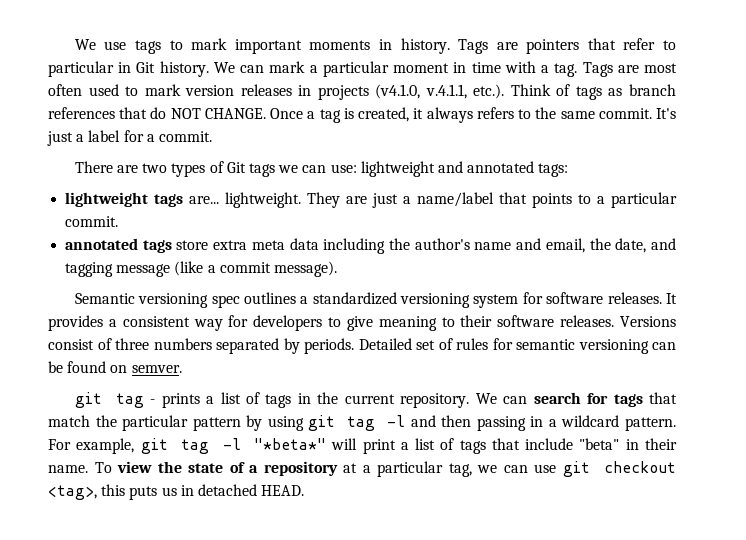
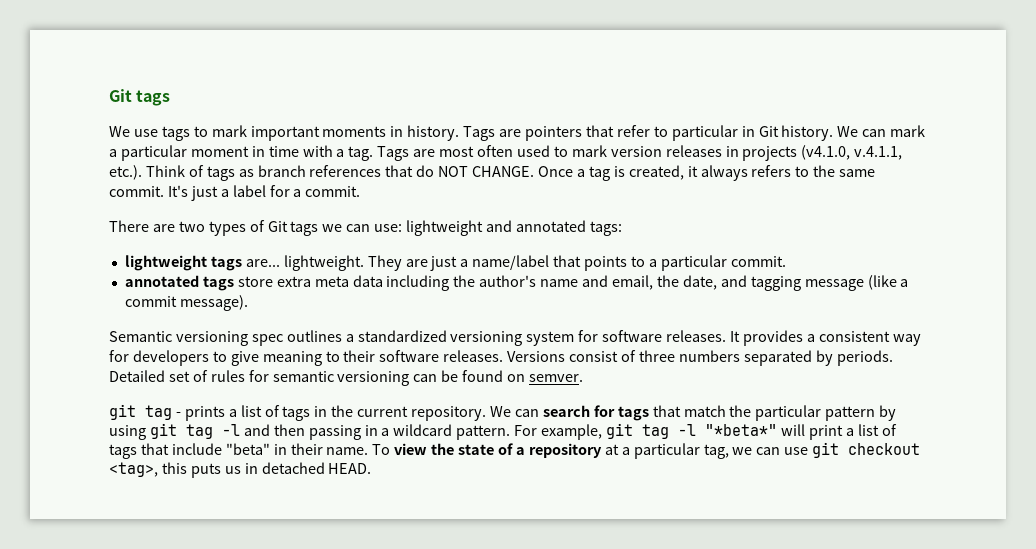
(74, 44) none -> [109,89,171,106] Git tags //

